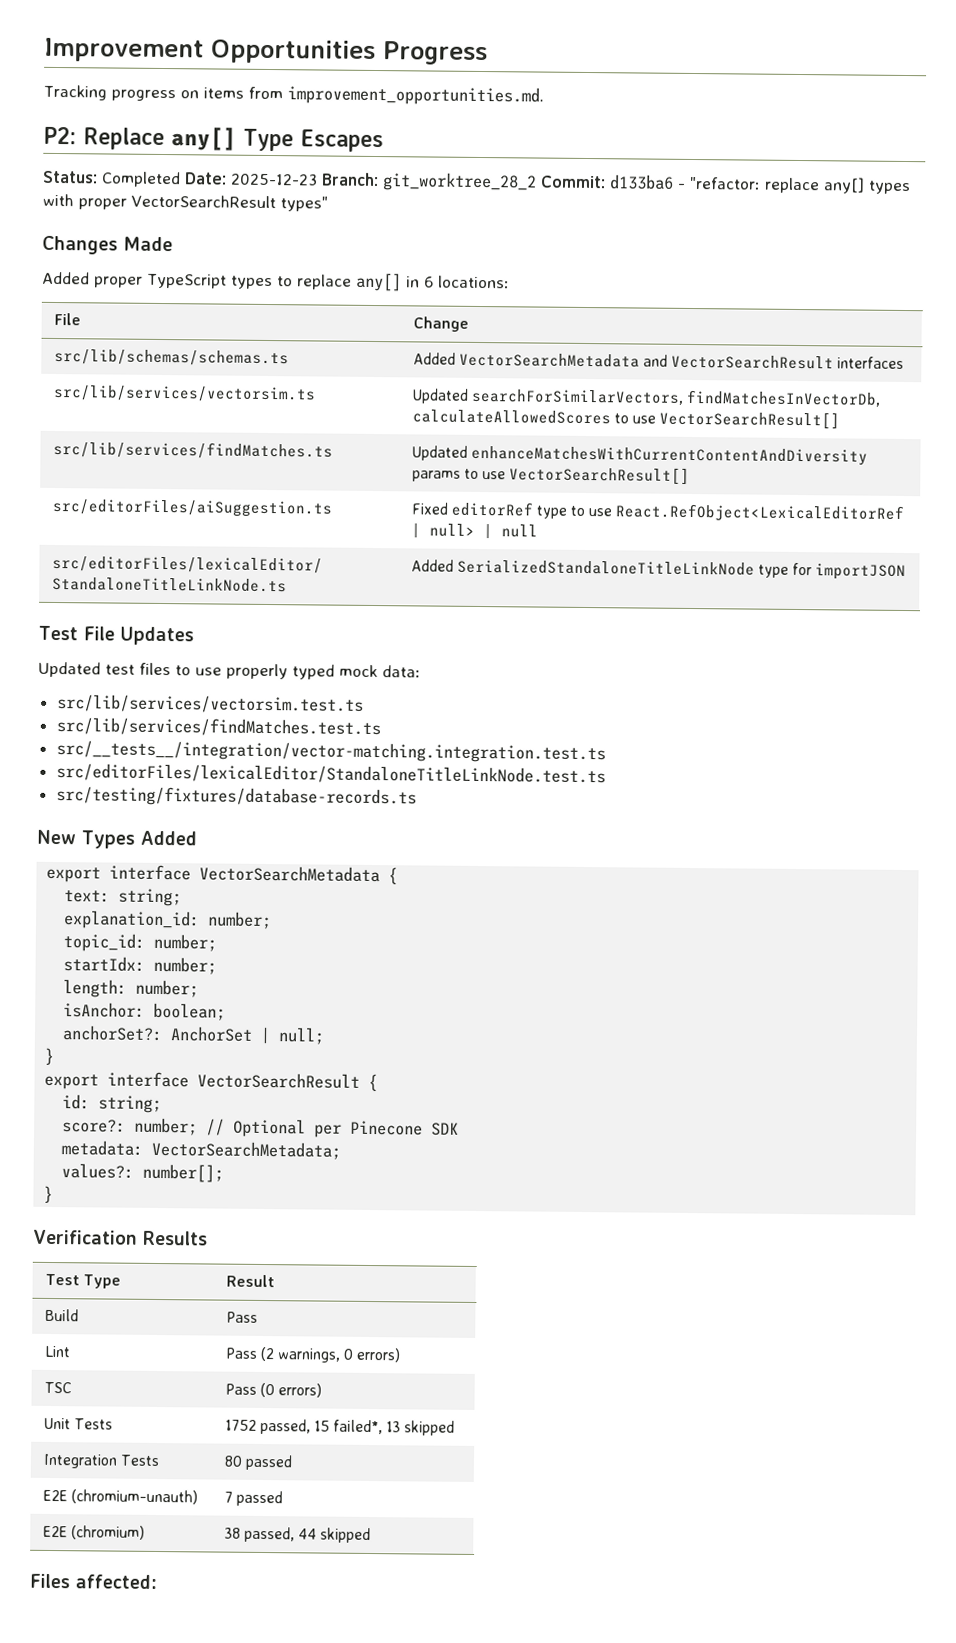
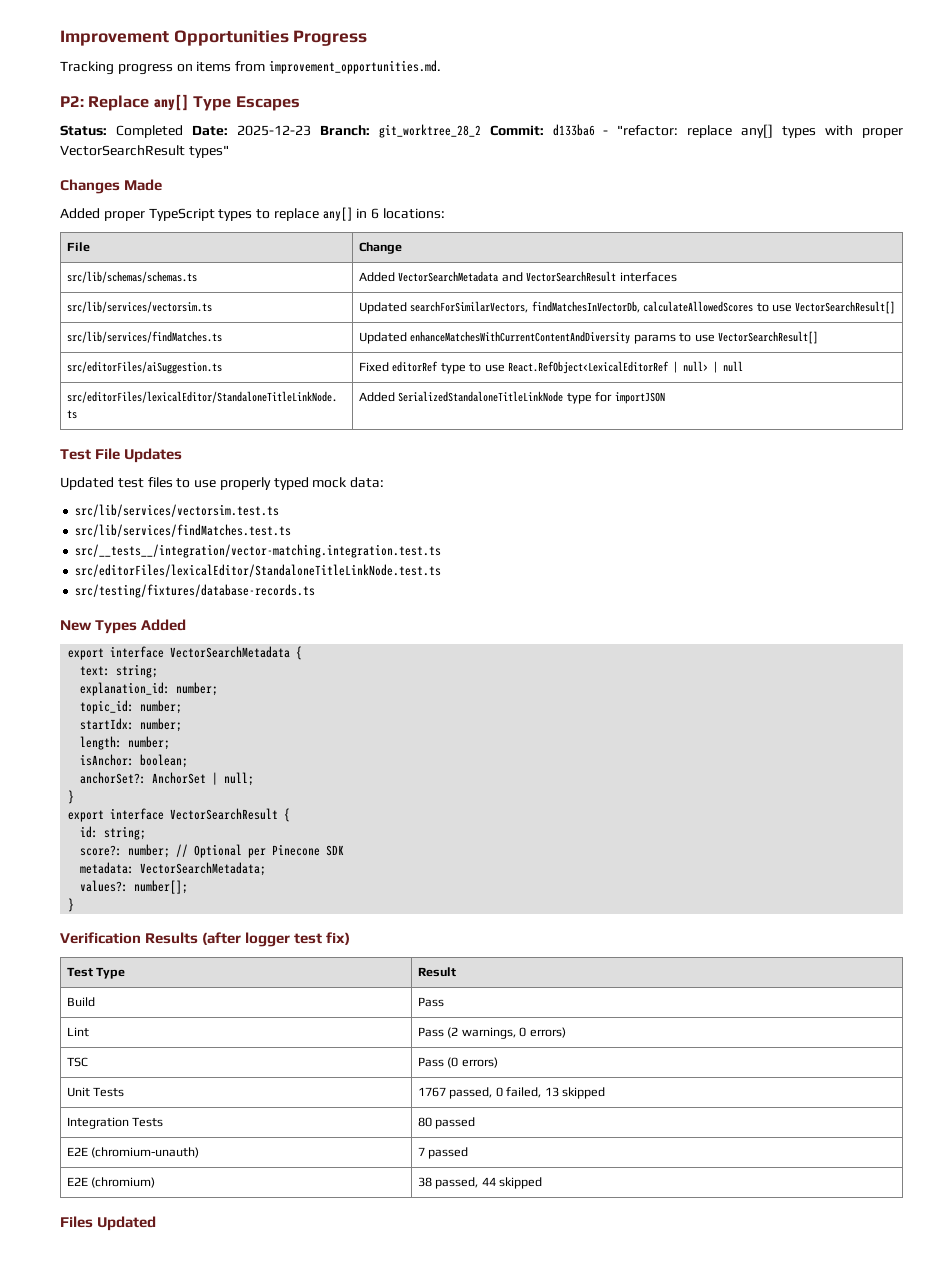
(208, 1238) none -> [202,932,351,947] (after logger test fix)
[224,1418,384,1435] 1752 passed, 15 failed*, -> [418,1087,542,1099] 1767 passed, 0 failed,
[75,1574,157,1590] affected: -> [97,1216,157,1231] Updated

